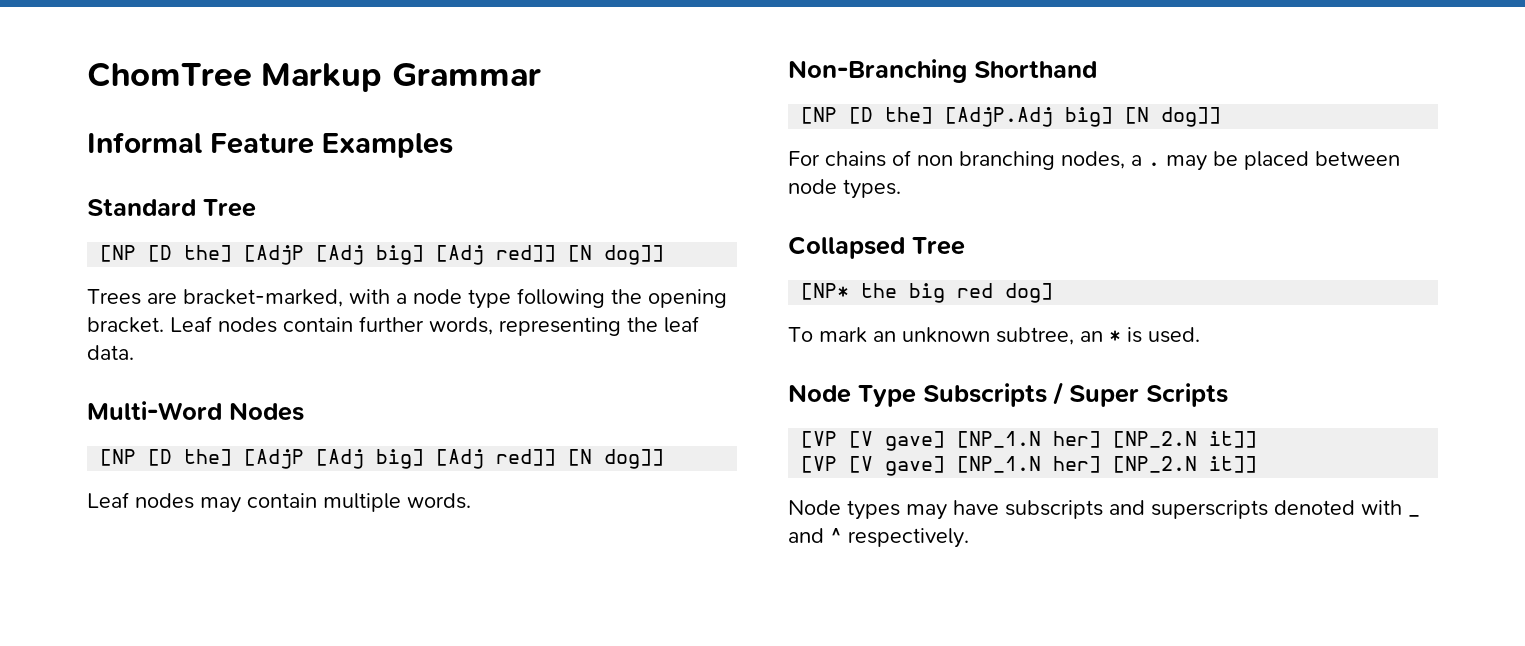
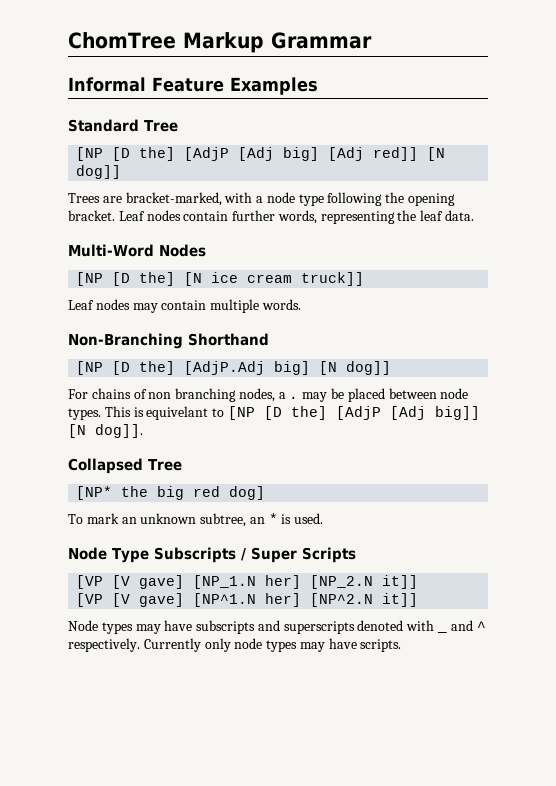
[244,449,665,469] [AdjP [Adj big] [Adj red]] [N dog]] -> [184,272,365,286] [N ice cream truck]]
(901, 189) none -> [104,406,480,420] [68,424,143,438] This is equivelant to [NP [D the] [AdjP [Adj big]] [N dog]].
[957,456,1198,473] [NP_1.N her] [NP_2.N -> [193,593,374,607] [NP^1.N her] [NP^2.N
(969, 538) none -> [143,638,402,652] Currently only node types may have scripts.

